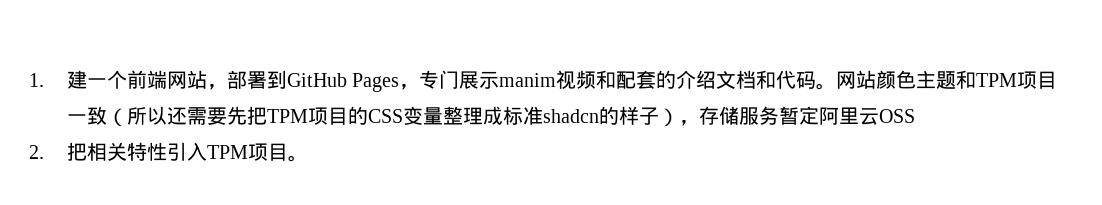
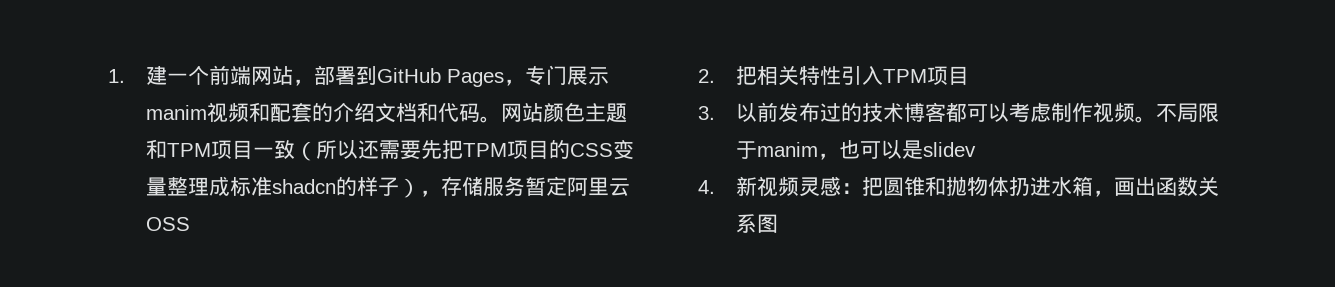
[287,155,308,162] 。 -> [698,102,1220,123] [736,140,977,160] [698,176,1220,197] [736,214,779,233] // 3.以前发布过的技术博客都可以考虑制作视频。不局限于manim，也可以是slidev // 4.新视频灵感：把圆锥和抛物体扔进水箱，画出函数关系图

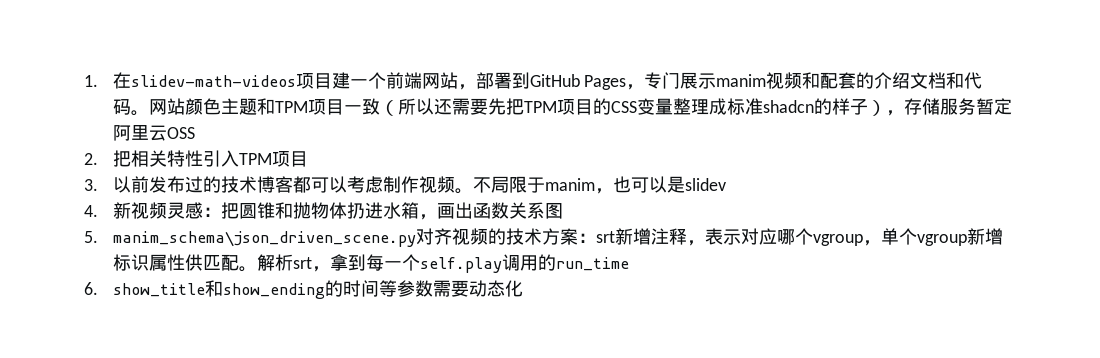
(125, 76) none -> [112,72,332,89] 在slidev-math-videos项目
(779, 223) none -> [84,228,1003,247] [112,254,629,273] [84,280,523,299] // 5. manim_schema\json_driven_scene.py对齐视频的技术方案：srt新增注释，表示对应哪个vgroup，单个vgroup新增标识属性供匹配。解析srt，拿到每一个self.play调用的run_time // 6. show_title和show_ending的时间等参数需要动态化

